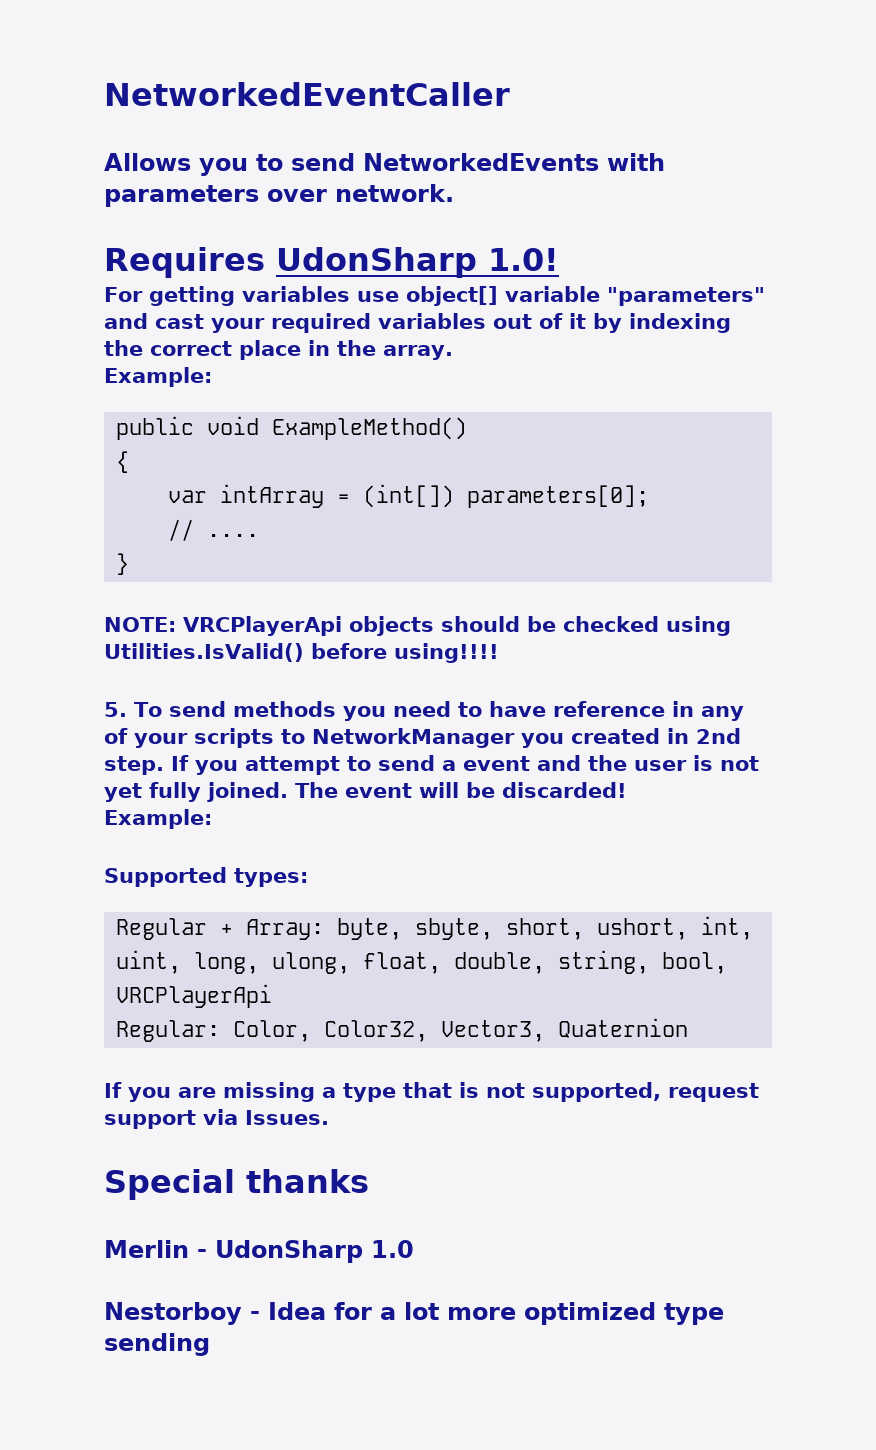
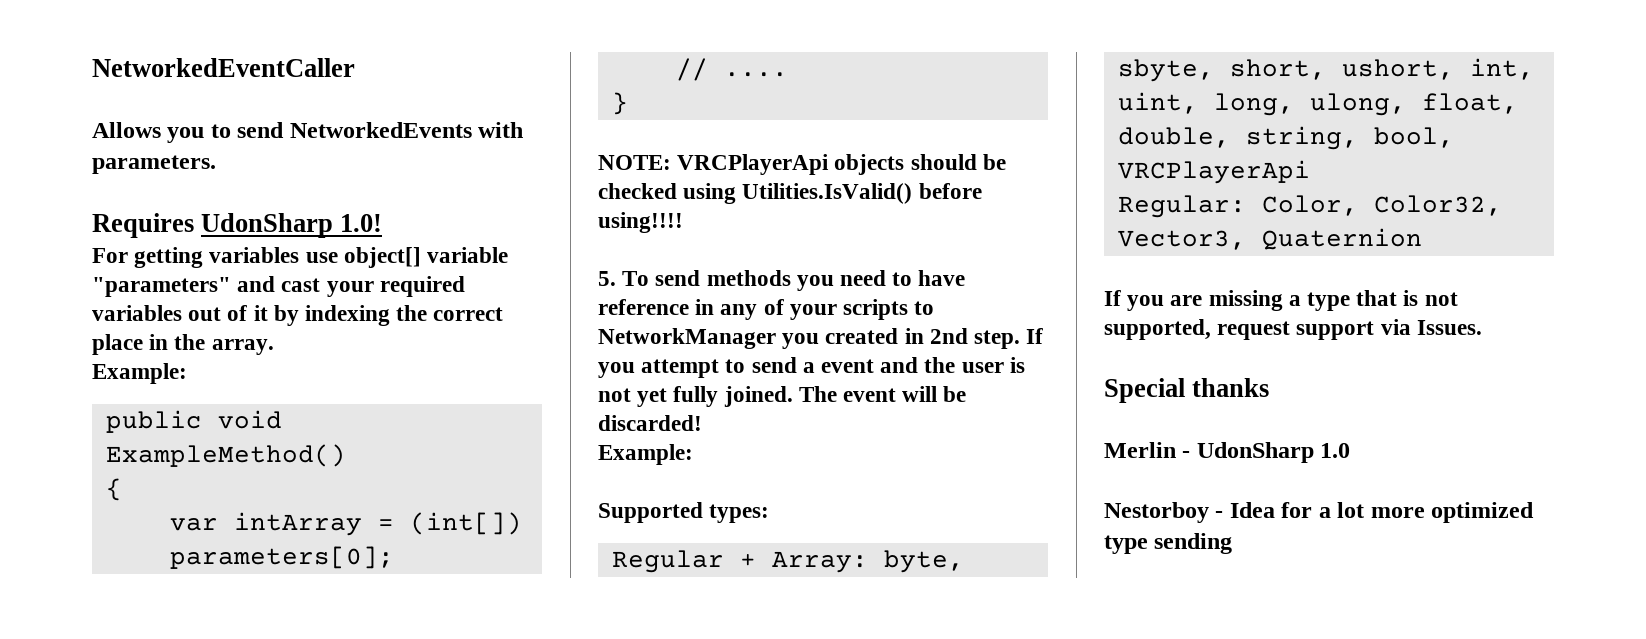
[104,184,454,207] parameters over network. -> [92,155,216,174] parameters.

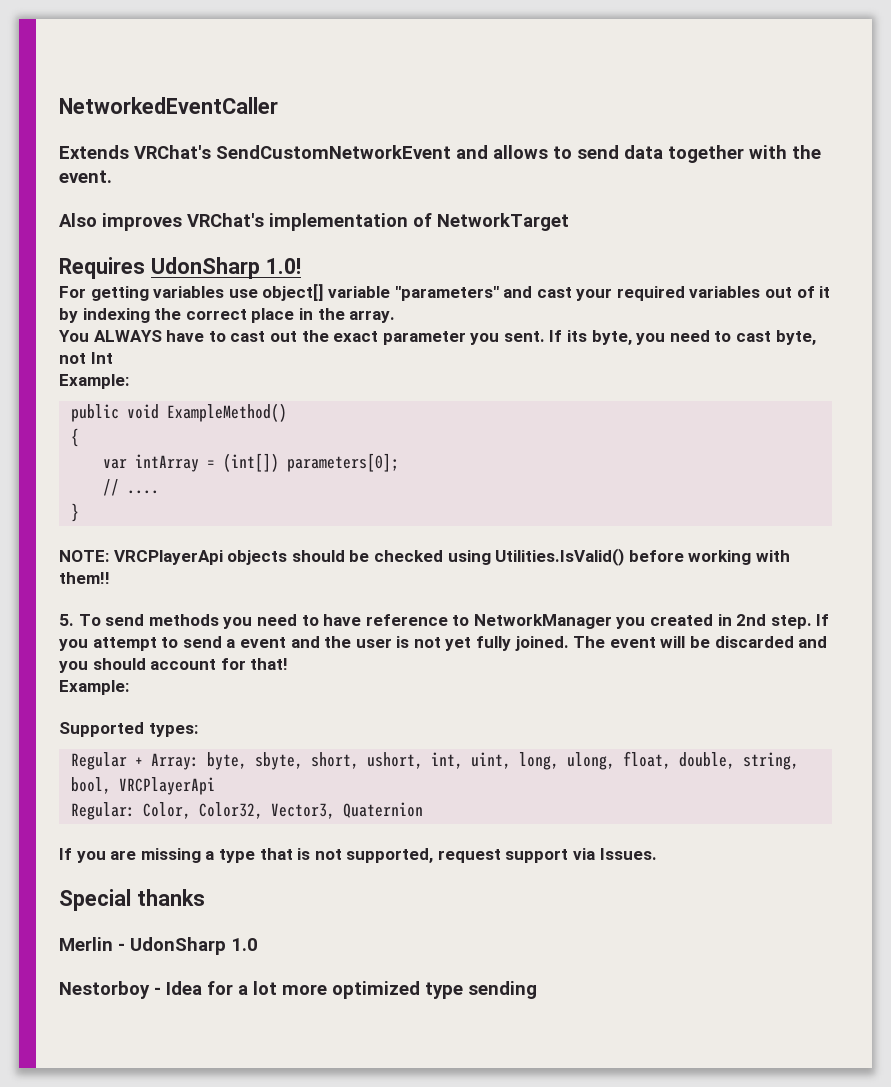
[92,122,524,143] [92,155,216,174] Allows you to send NetworkedEvents with parameters. -> [59,145,821,163] [59,170,112,183] [59,213,569,231] Extends VRChat's SendCustomNetworkEvent and allows to send data together with the event. // Also improves VRChat's implementation of NetworkTarget
(274, 347) none -> [59,330,816,345] [59,352,113,364] // You ALWAYS have to cast out the exact parameter you sent. If its byte, you need to cast byte, not Int
[598,212,683,233] using!!!! -> [688,550,790,565] [59,572,110,584] working with them!!
[695,299,909,320] in any of your scripts -> (448, 620) none
[598,415,702,431] discarded! -> [714,636,828,648] [59,658,289,673] discarded and you should account for that!

